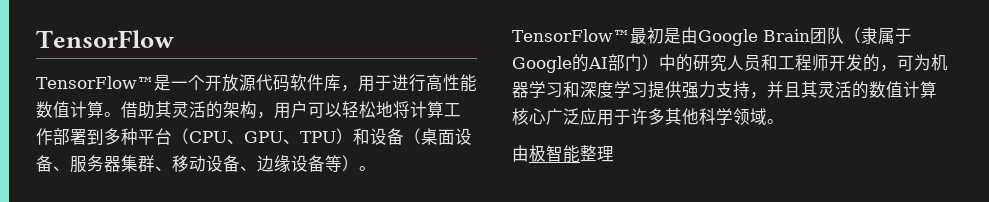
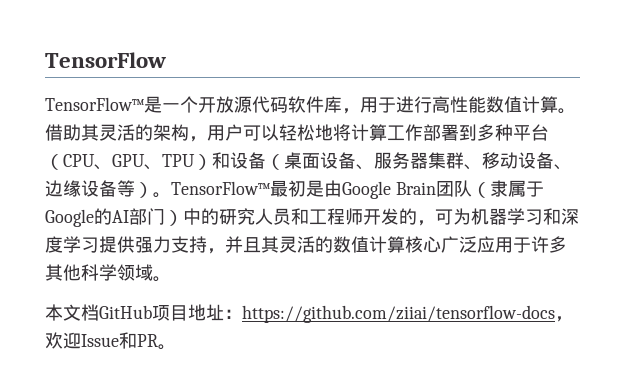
[512,145,614,163] 由极智能整理 -> [45,304,573,323] [45,332,176,350] 本文档GitHub项目地址：https://github.com/ziiai/tensorflow-docs，欢迎Issue和PR。

